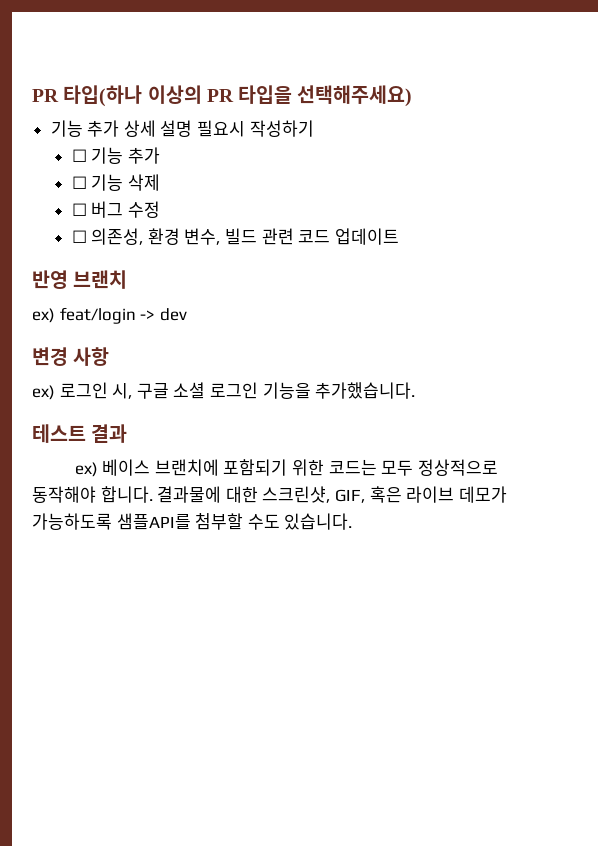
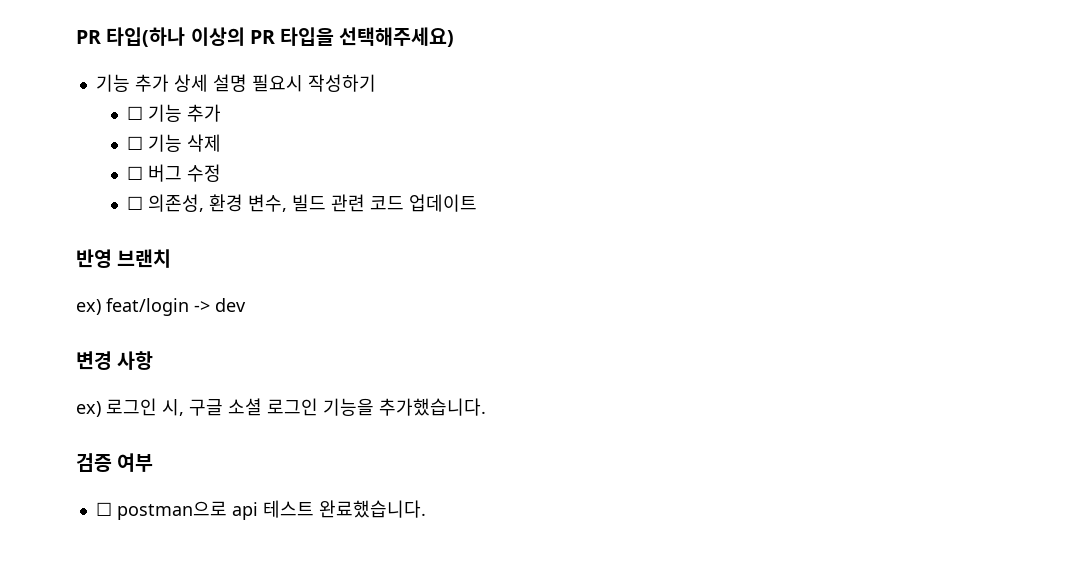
[32,424,128,443] [74,459,498,477] [32,486,507,503] [32,513,353,530] 테스트 결과 // ex) 베이스 브랜치에 포함되기 위한 코드는 모두 정상적으로 동작해야 합니다. 결과물에 대한 스크린샷, GIF, 혹은 라이브 데모가 가능하도록 샘플API를 첨부할 수도 있습니다. -> [76,453,154,472] [95,500,426,520] 검증 여부 // ☐ postman으로 api 테스트 완료했습니다.

